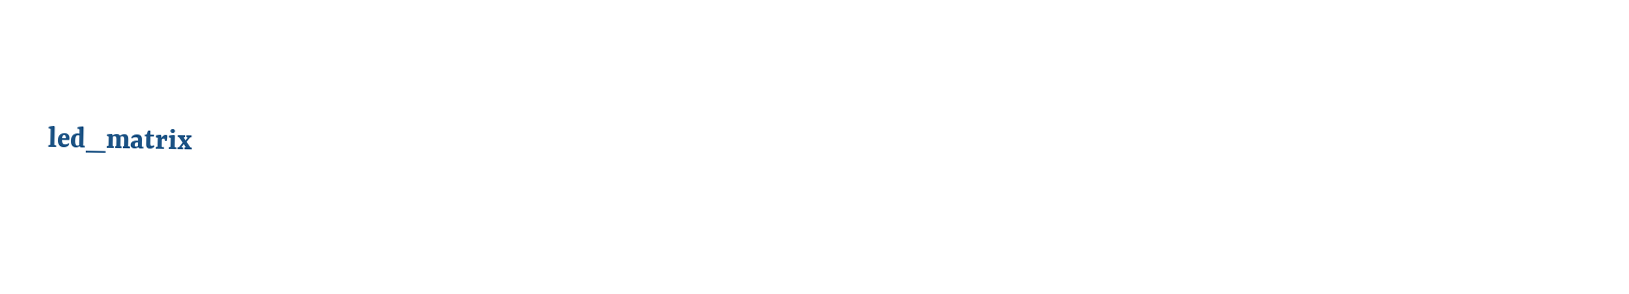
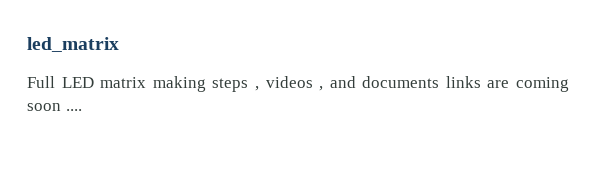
(193, 140) none -> [27,76,569,92] [27,103,82,111] // Full LED matrix making steps , videos , and documents links are coming soon ....

